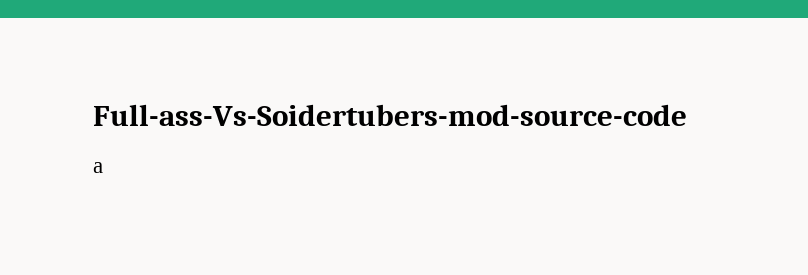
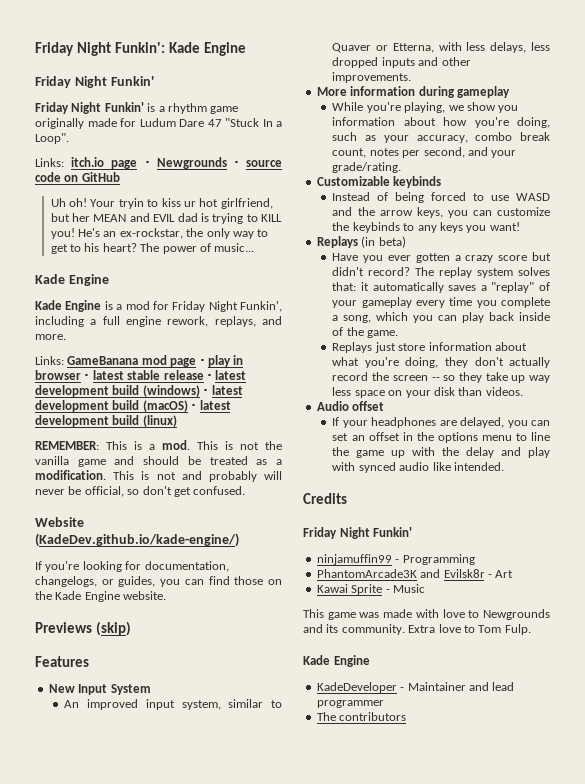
[93,104,687,126] [93,162,103,173] Full-ass-Vs-Soidertubers-mod-source-code // a -> [35,42,246,56] [35,76,154,88] [35,102,239,114] [35,118,282,129] [35,133,69,144] [35,157,282,169] [35,172,120,182] [50,198,273,209] [50,213,283,224] [50,228,269,239] [50,243,255,254] [35,274,109,286] [35,300,282,312] [35,316,282,327] [35,334,66,340] [35,355,244,367] [35,370,247,380] [35,385,243,397] [35,400,231,412] [35,415,177,427] [35,440,282,450] [35,456,283,467] [35,470,282,482] [35,486,246,497] [35,517,84,527] [35,533,239,547] [35,561,229,572] [35,576,282,587] [35,591,167,602] [35,621,131,636] [35,656,89,667] [48,684,151,695] [64,699,282,710] [332,42,550,53] [332,57,471,68] [332,72,412,83] [316,86,510,98] [332,102,519,113] [332,117,550,128] [332,132,550,143] [332,147,517,158] [332,162,402,173] [316,176,442,188] [332,192,550,203] [332,207,550,218] [332,222,520,233] [316,236,406,248] [332,252,551,263] [332,267,550,278] [332,282,550,293] [332,297,550,308] [332,312,550,323] [332,327,399,338] [332,342,527,353] [332,357,550,368] [332,372,550,383] [332,387,523,398] [316,401,385,411] [332,417,550,428] [332,432,550,443] [332,447,550,458] [332,462,504,473] [303,493,347,504] [303,527,413,539] [316,554,475,565] [316,569,514,578] [316,584,425,595] [303,609,550,620] [303,624,531,635] [303,655,370,667] [316,682,515,693] [316,700,384,708] [316,712,407,721] Friday Night Funkin': Kade Engine // Friday Night Funkin' // Friday Night Funkin' is a rhythm game originally made for Ludum Dare 47 "Stuck In a Loop". // Links: itch.io page ⋅ Newgrounds ⋅ source code on GitHub // Uh oh! Your tryin to kiss ur hot girlfriend, but her MEAN and EVIL dad is trying to KILL you! He's an ex-rockstar, the only way to get to his heart? The power of music... // Kade Engine // Kade Engine is a mod for Friday Night Funkin', including a full engine rework, replays, and more. // Links: GameBanana mod page ⋅ play in browser ⋅ latest stable release ⋅ latest development build (windows) ⋅ latest development build (macOS) ⋅ latest development build (linux) // REMEMBER: This is a mod. This is not the vanilla game and should be treated as a modification. This is not and probably will never be official, so don't get confused. // Website (KadeDev.github.io/kade-engine/) // If you're looking for documentation, changelogs, or guides, you can find those on the Kade Engine website. // Previews (skip) // Features // New Input System // An improved input system, similar to Quaver or Etterna, with less delays, less dropped inputs and other improvements. // More information during gameplay // While you're playing, we show you information about how you're doing, such as your accuracy, combo break count, notes per second, and your grade/rating. // Customizable keybinds // Instead of being forced to use WASD and the arrow keys, you can customize the keybinds to any keys you want! // Replays (in beta) // Have you ever gotten a crazy score but didn't record? The replay system solves that: it automatically saves a "replay" of your gameplay every time you complete a song, which you can play back inside of the game. // Replays just store information about what you're doing, they don't actually record the screen -- so they take up way less space on your disk than videos. // Audio offset // If your headphones are delayed, you can set an offset in the options menu to line the game up with the delay and play with synced audio like intended. // Credits // Friday Night Funkin' // ninjamuffin99 - Programming // PhantomArcade3K and Evilsk8r - Art // Kawai Sprite - Music // This game was made with love to Newgrounds and its community. Extra love to Tom Fulp. // Kade Engine // KadeDeveloper - Maintainer and lead programmer // The contributors

